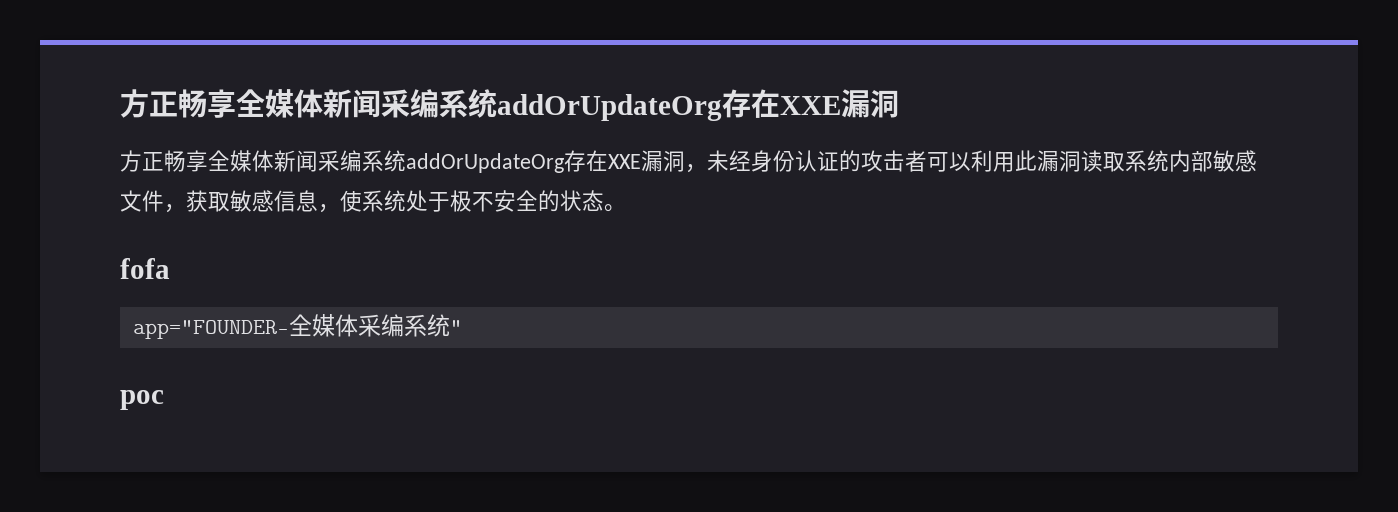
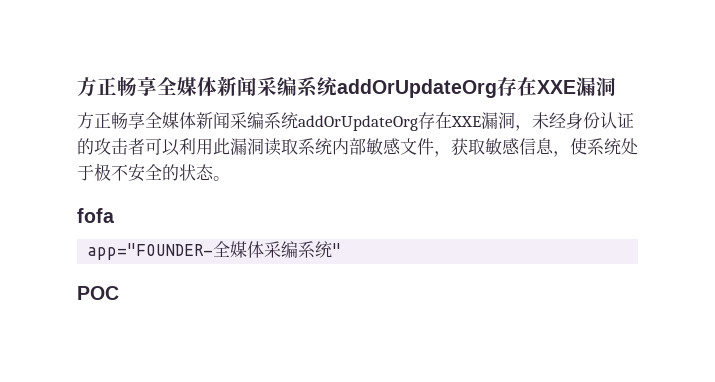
[120,390,164,410] poc -> [77,286,119,300] POC

